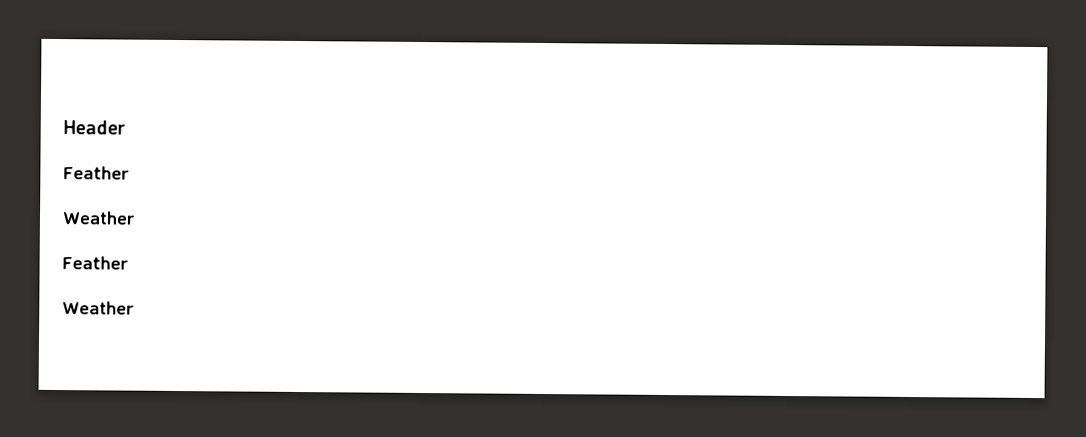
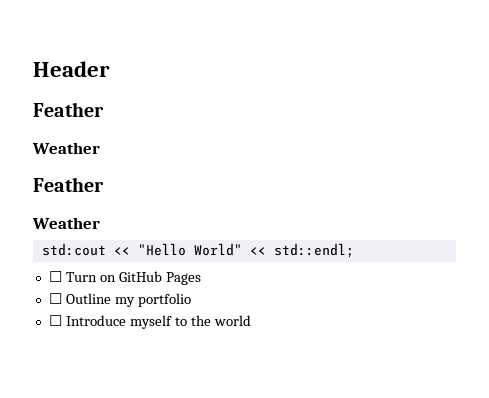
(135, 308) none -> [41,243,354,258] [48,271,201,285] [48,293,191,307] [48,315,251,329] // std:cout << "Hello World" << std::endl; // ☐ Turn on GitHub Pages // ☐ Outline my portfolio // ☐ Introduce myself to the world

